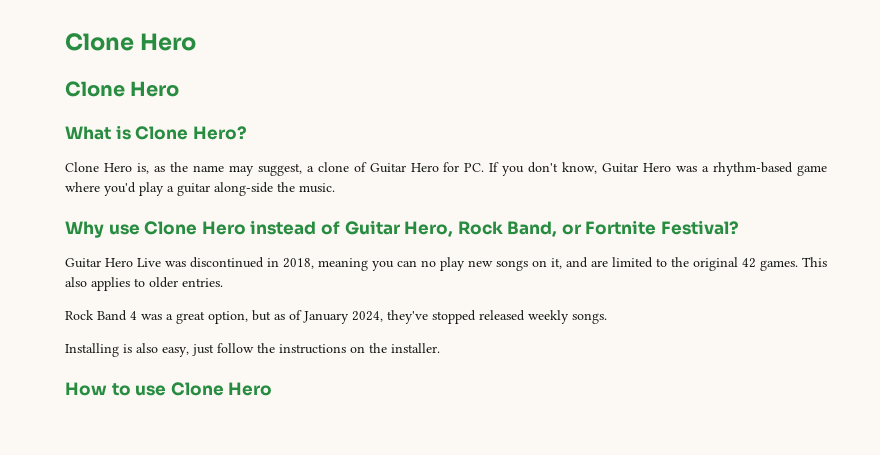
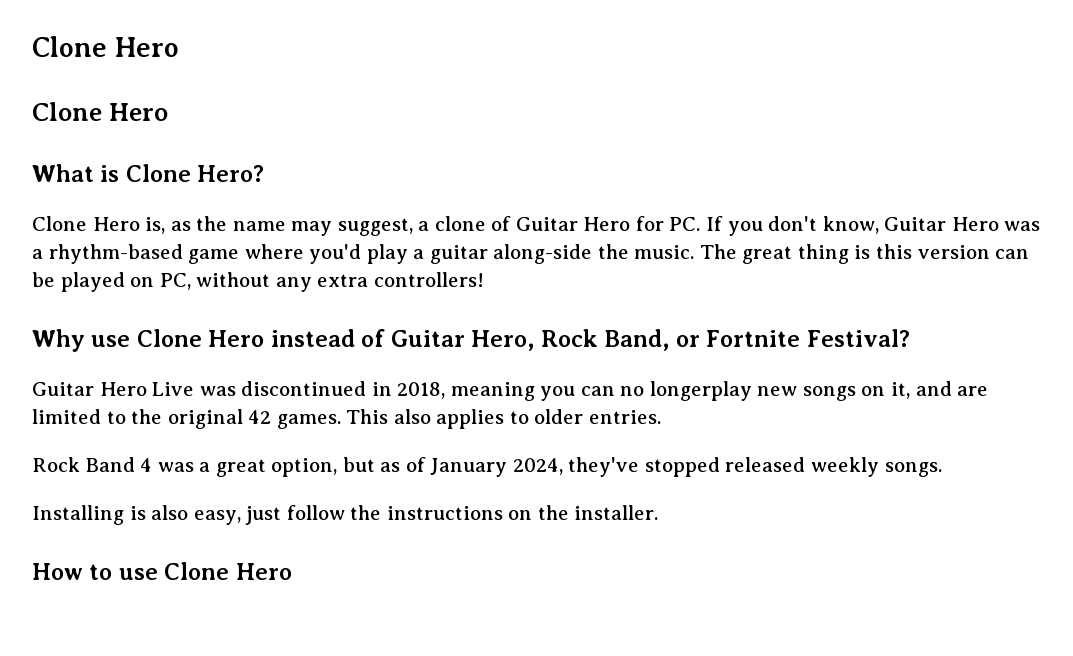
(335, 188) none -> [699,244,1030,264] [32,272,484,292] The great thing is this version can be played on PC, without any extra controllers!
[440,257,465,271] play -> [649,381,752,401] longerplay

